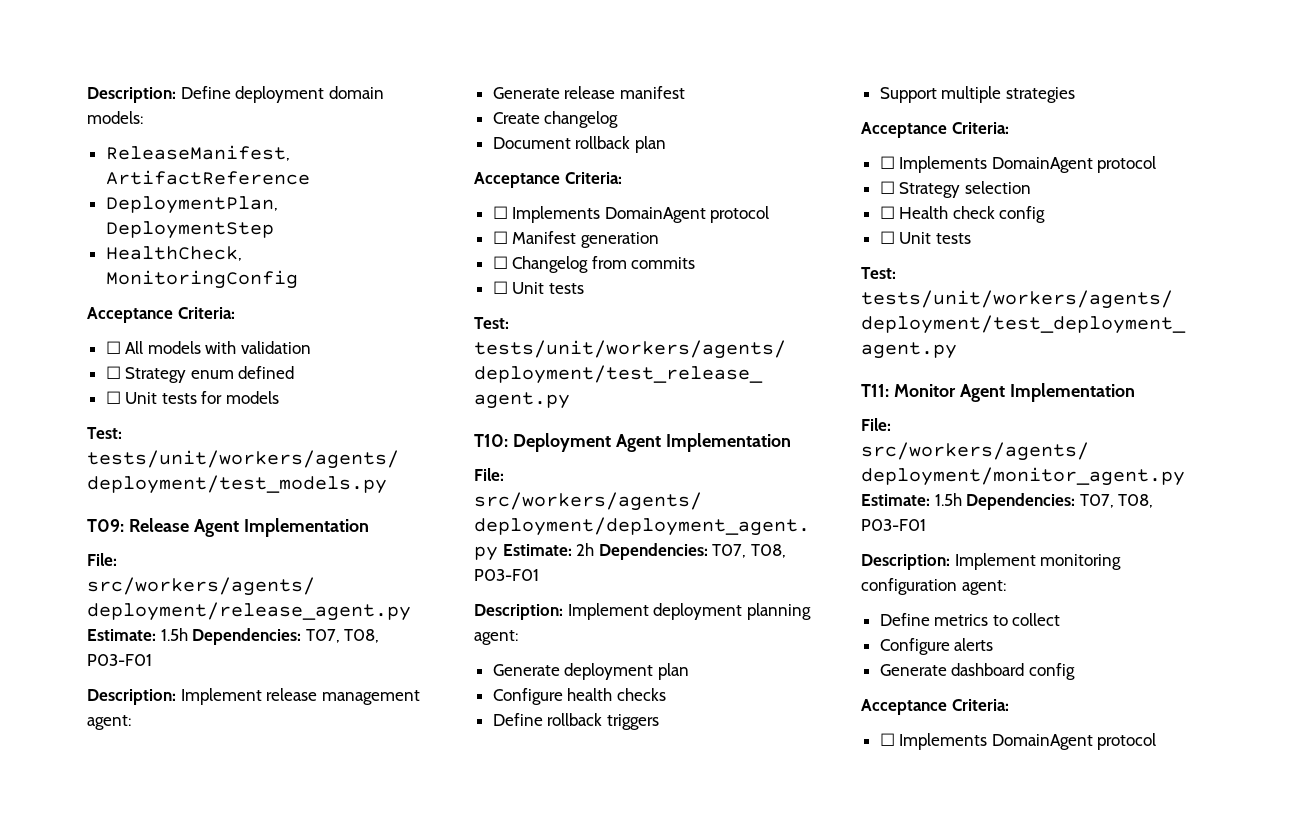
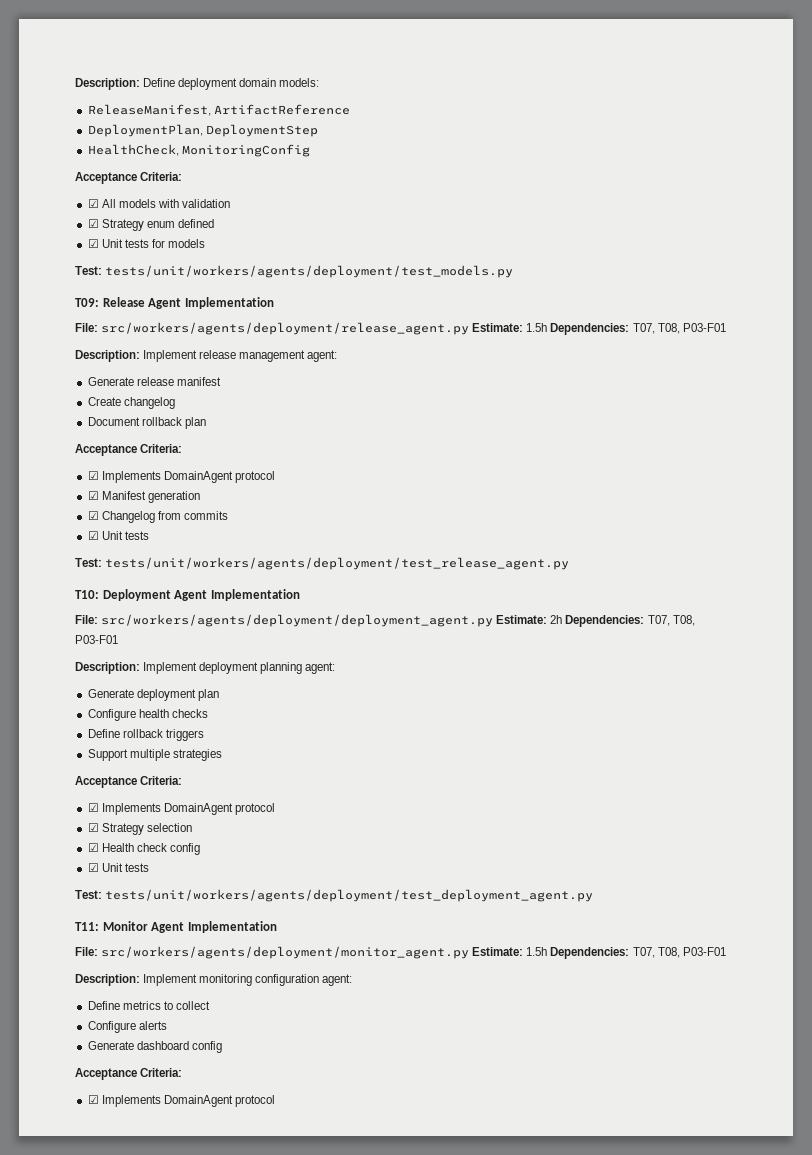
[105,341,121,354] ☐ -> [87,199,99,208] ☑
[105,366,121,379] ☐ -> [87,219,99,228] ☑
[105,391,121,404] ☐ -> [87,239,99,248] ☑
[492,206,770,223] [492,231,508,244] ☐ Implements DomainAgent protocol // ☐ -> [87,471,275,483] [87,491,99,500] ☑ Implements DomainAgent protocol // ☑
[492,256,508,269] ☐ -> [87,511,99,520] ☑
[492,281,508,294] ☐ -> [87,531,99,540] ☑
[879,156,1157,173] [879,181,895,194] ☐ Implements DomainAgent protocol // ☐ -> [87,803,275,815] [87,823,99,832] ☑ Implements DomainAgent protocol // ☑
[879,206,895,219] ☐ -> [87,843,99,852] ☑
[879,231,895,244] ☐ -> [87,863,99,872] ☑
[879,733,895,746] ☐ -> [87,1095,99,1104] ☑

